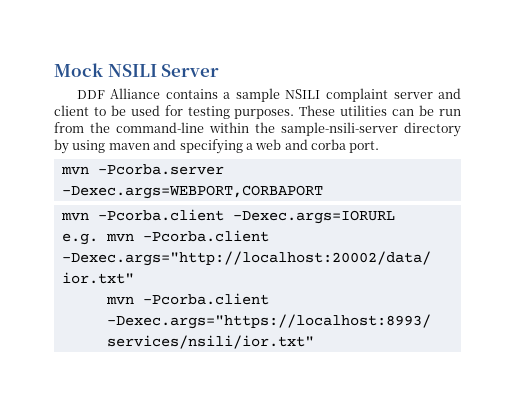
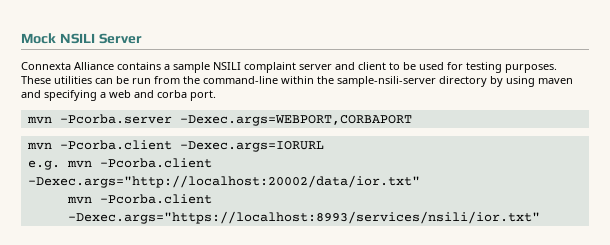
[76,90,105,99] DDF -> [21,62,71,70] Connexta

